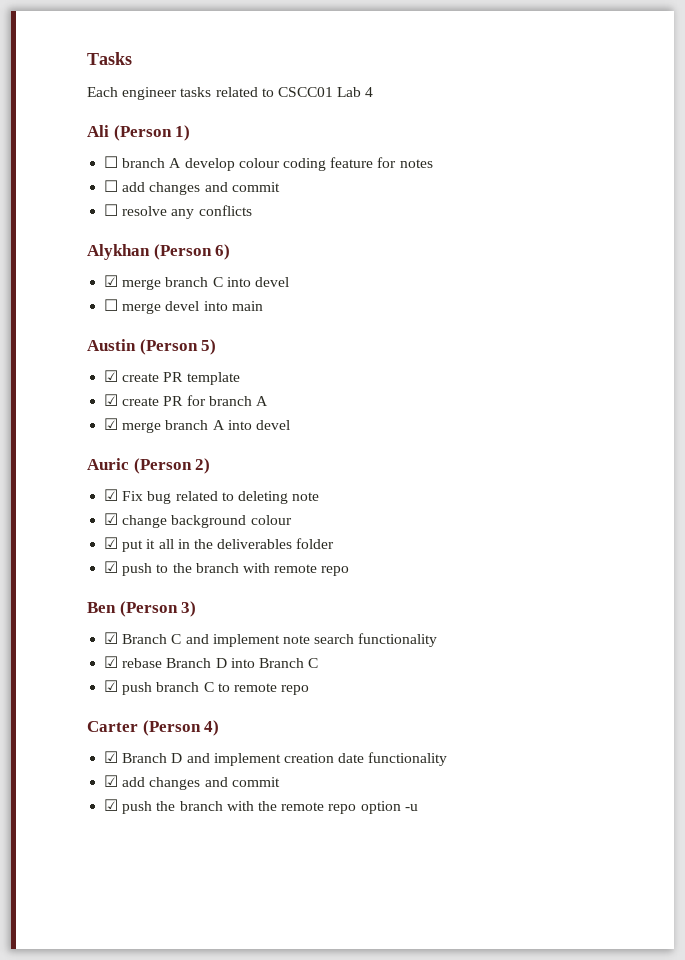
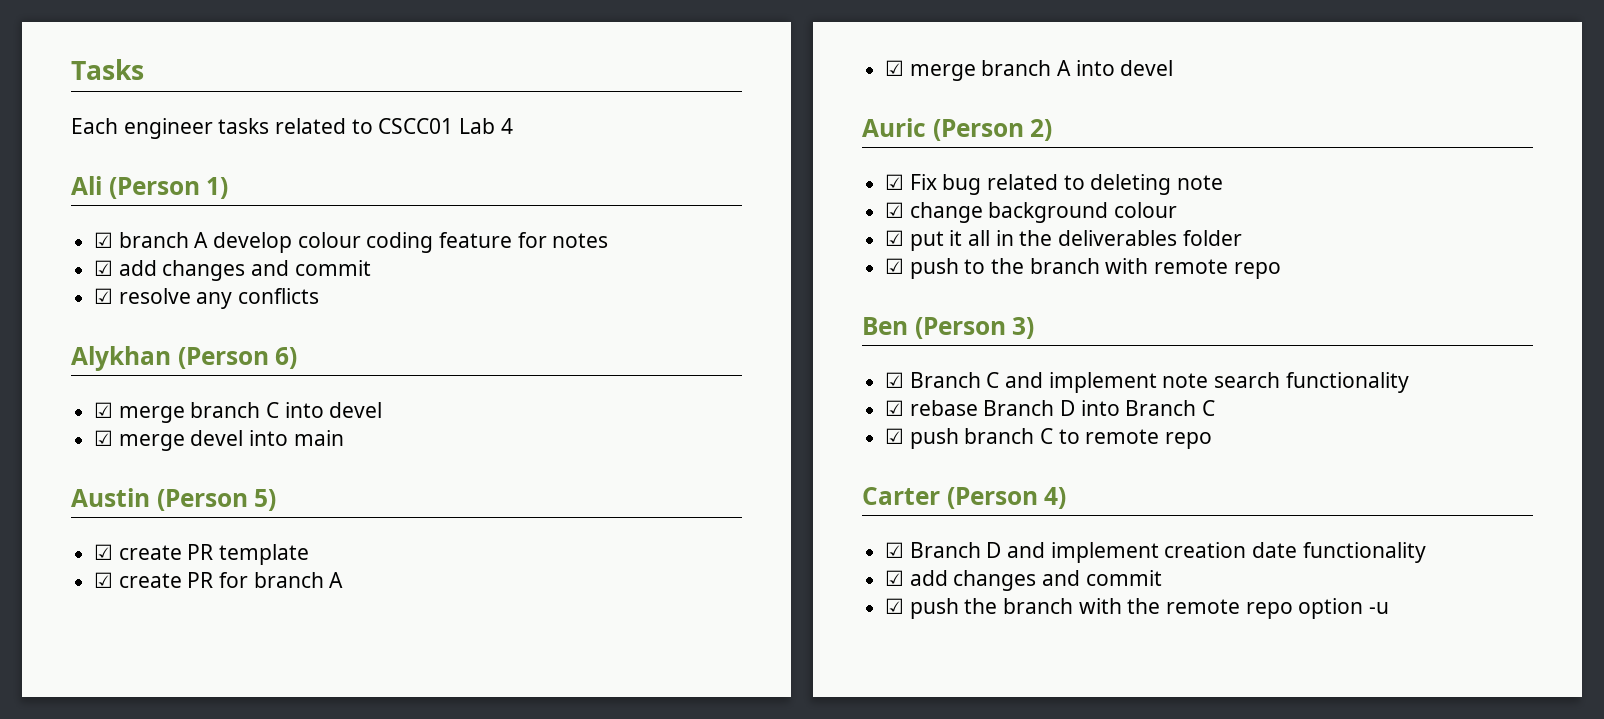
[104,156,119,168] ☐ -> [94,232,114,248] ☑
[104,180,280,195] [104,204,119,216] ☐ add changes and commit // ☐ -> [94,260,371,281] [94,288,114,304] ☑ add changes and commit // ☑
[104,299,119,311] ☐ -> [94,430,114,446] ☑

